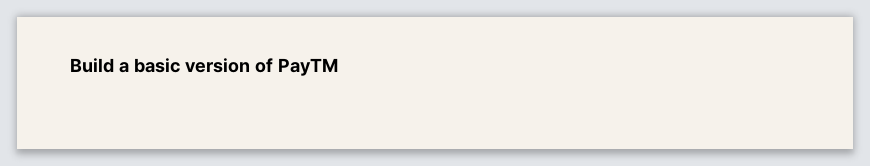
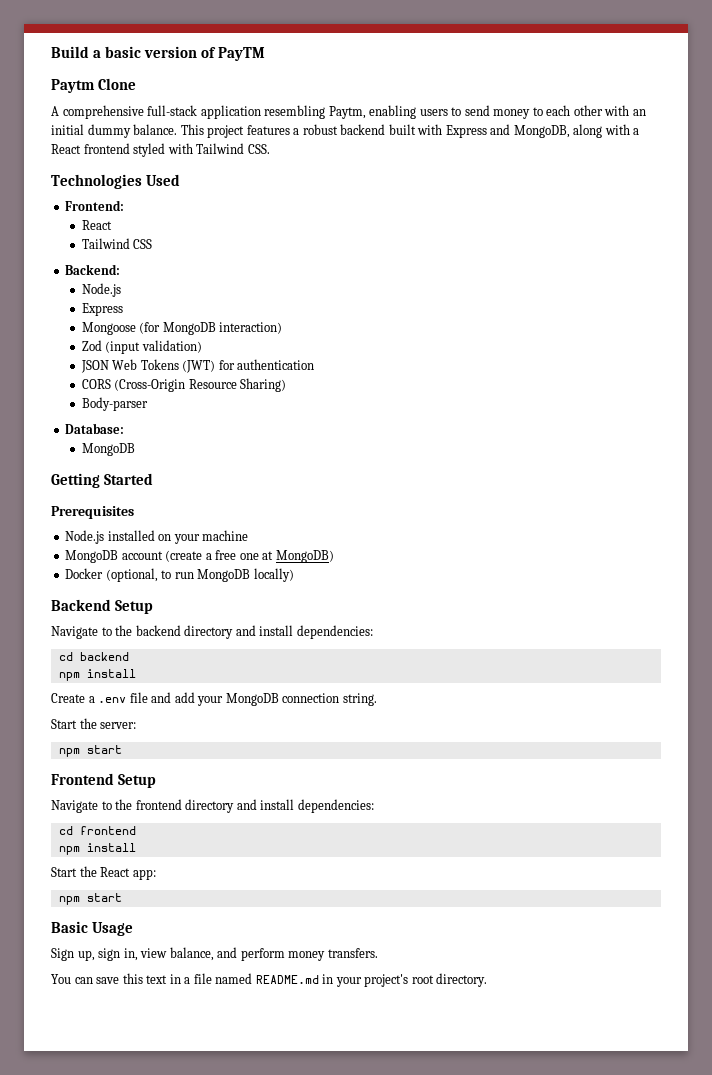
(338, 67) none -> [51,78,137,93] [51,105,646,119] [51,124,640,138] [51,143,270,157] [51,174,180,189] [65,200,125,211] [81,220,112,230] [81,238,153,249] [65,264,121,275] [81,283,121,297] [81,303,123,316] [81,322,283,335] [81,340,202,354] [80,359,315,373] [81,378,287,392] [81,397,148,411] [65,423,125,434] [81,443,135,456] [51,473,153,488] [51,506,134,519] [65,530,249,544] [65,550,334,563] [65,568,294,582] [51,599,153,614] [51,625,373,639] [58,652,129,661] [58,669,136,681] [51,692,377,706] [51,718,137,729] [58,745,122,757] [51,773,156,788] [51,799,374,813] [58,826,136,835] [58,843,136,855] [51,866,156,880] [58,893,122,905] [51,921,133,936] [51,947,378,961] [51,973,488,987] // Paytm Clone // A comprehensive full-stack application resembling Paytm, enabling users to send money to each other with an initial dummy balance. This project features a robust backend built with Express and MongoDB, along with a React frontend styled with Tailwind CSS. // Technologies Used // Frontend: // React // Tailwind CSS // Backend: // Node.js // Express // Mongoose (for MongoDB interaction) // Zod (input validation) // JSON Web Tokens (JWT) for authentication // CORS (Cross-Origin Resource Sharing) // Body-parser // Database: // MongoDB // Getting Started // Prerequisites // Node.js installed on your machine // MongoDB account (create a free one at MongoDB) // Docker (optional, to run MongoDB locally) // Backend Setup // Navigate to the backend directory and install dependencies: // cd backend // npm install // Create a .env file and add your MongoDB connection string. // Start the server: // npm start // Frontend Setup // Navigate to the frontend directory and install dependencies: // cd frontend // npm install // Start the React app: // npm start // Basic Usage // Sign up, sign in, view balance, and perform money transfers. // You can save this text in a file named README.md in your project's root directory.

